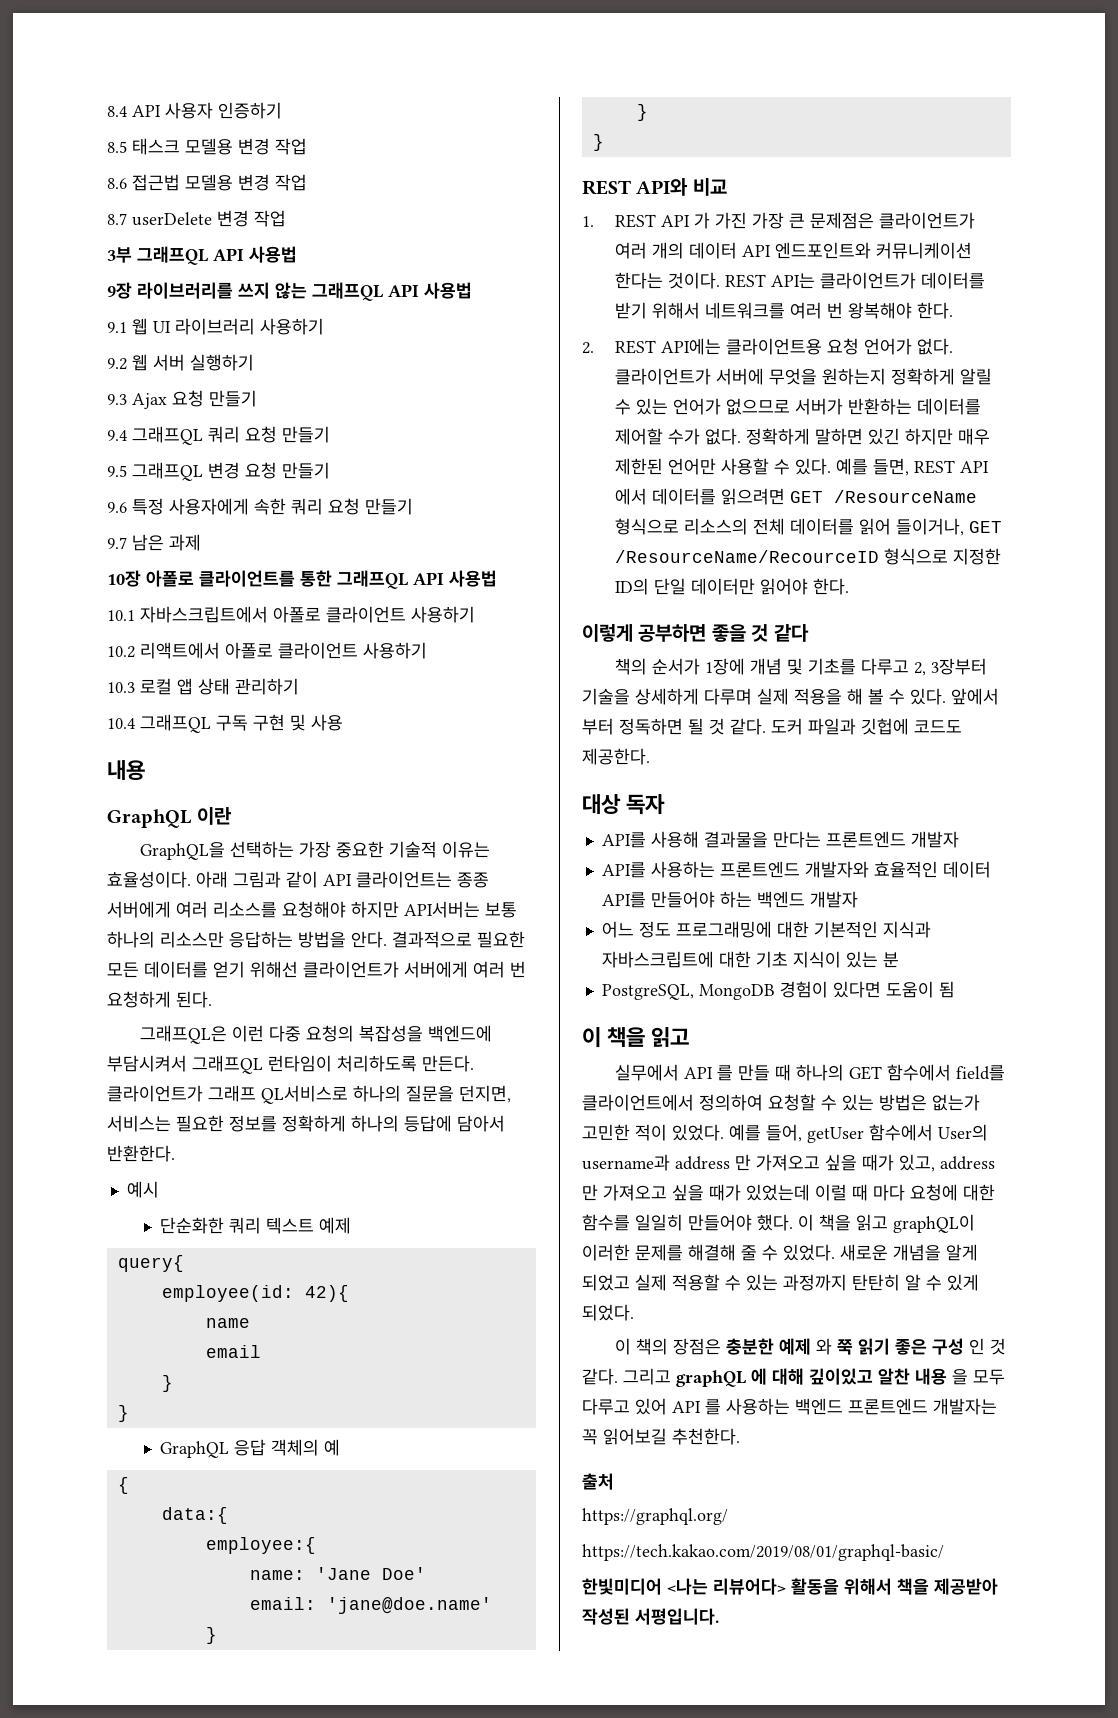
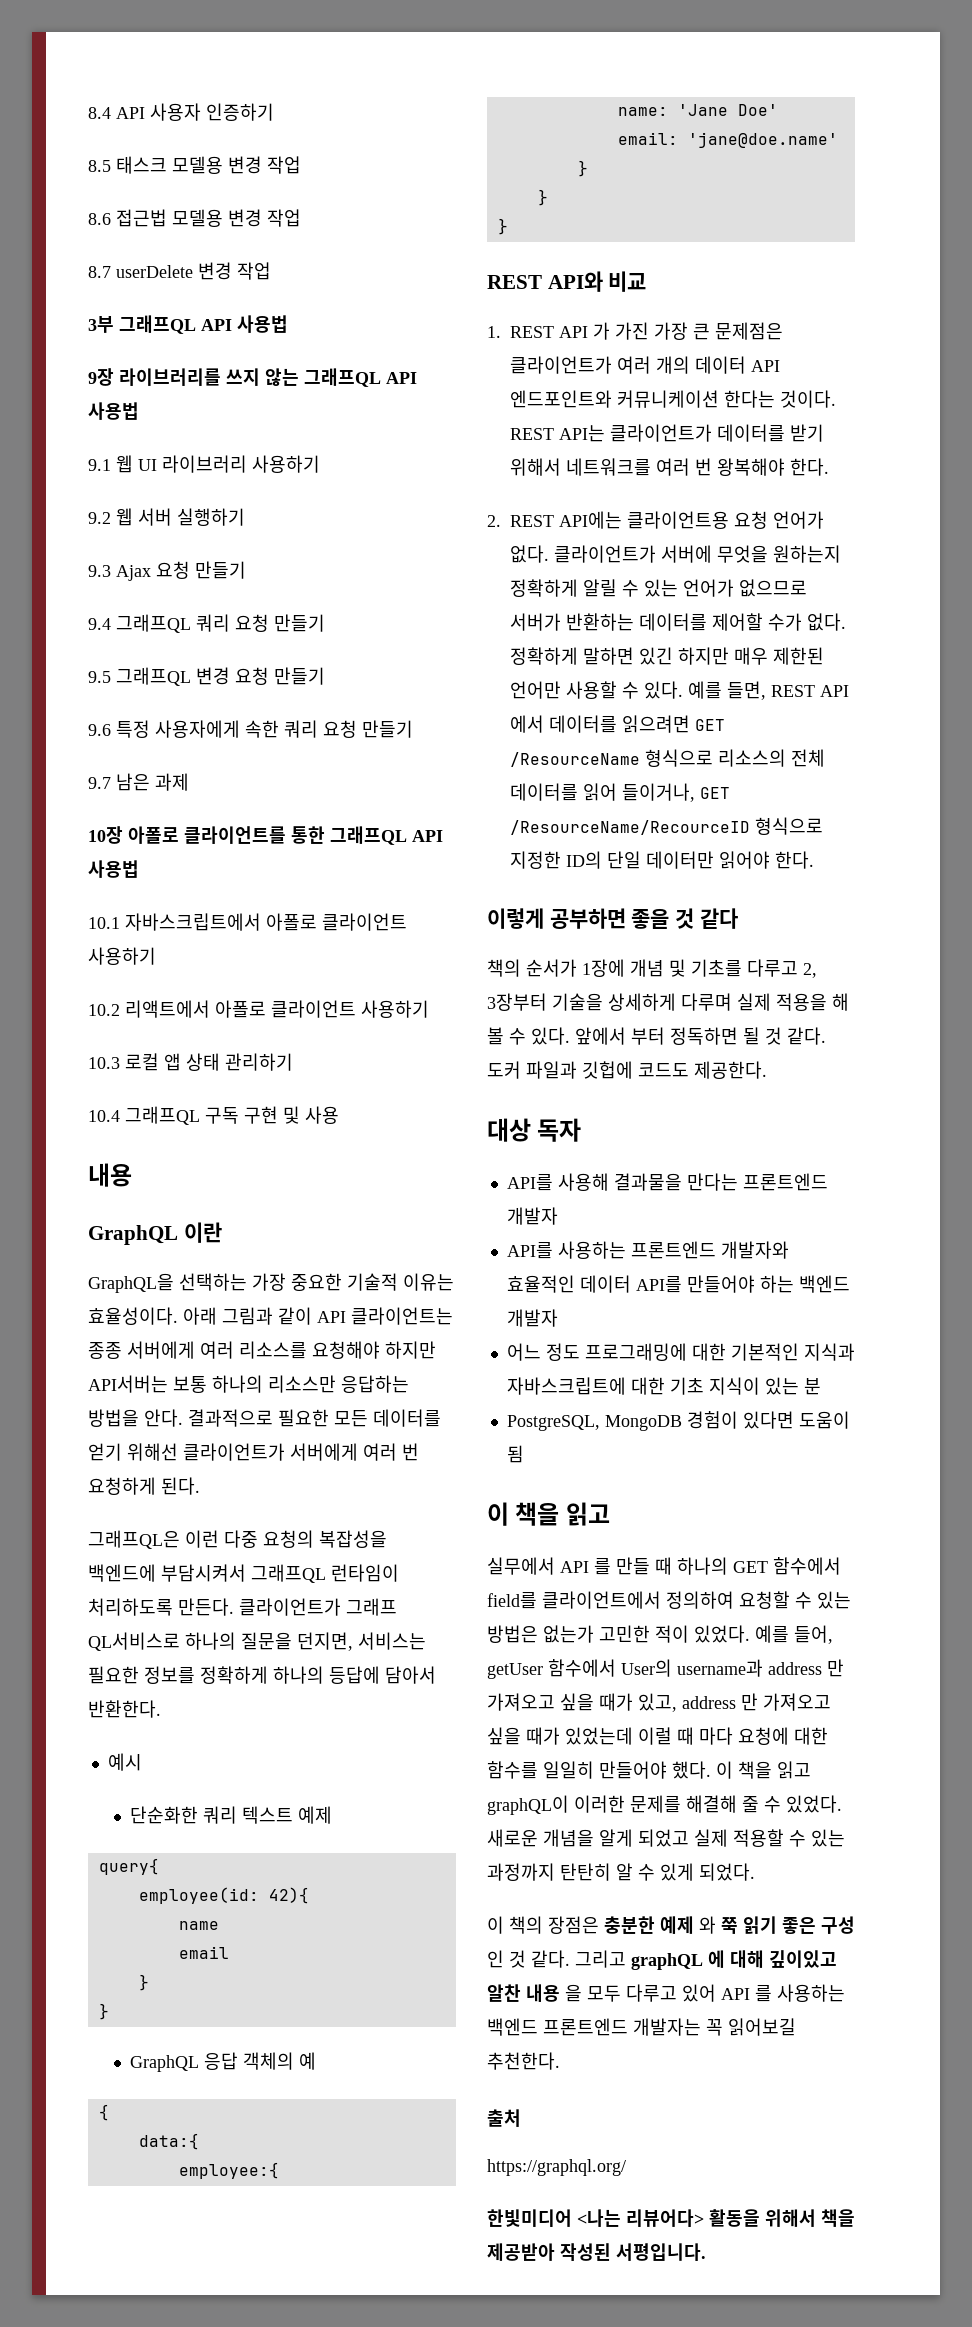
[582,1544,944,1561] // https://tech.kakao.com/2019/08/01/graphql-basic/ -> (626, 2167) none

